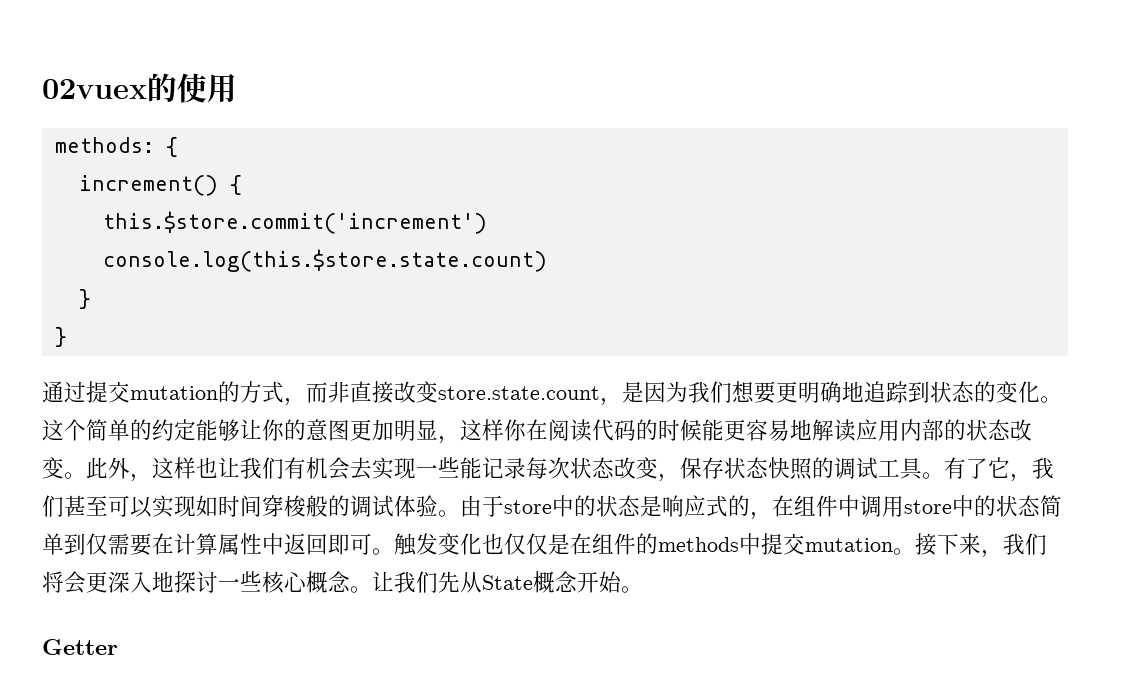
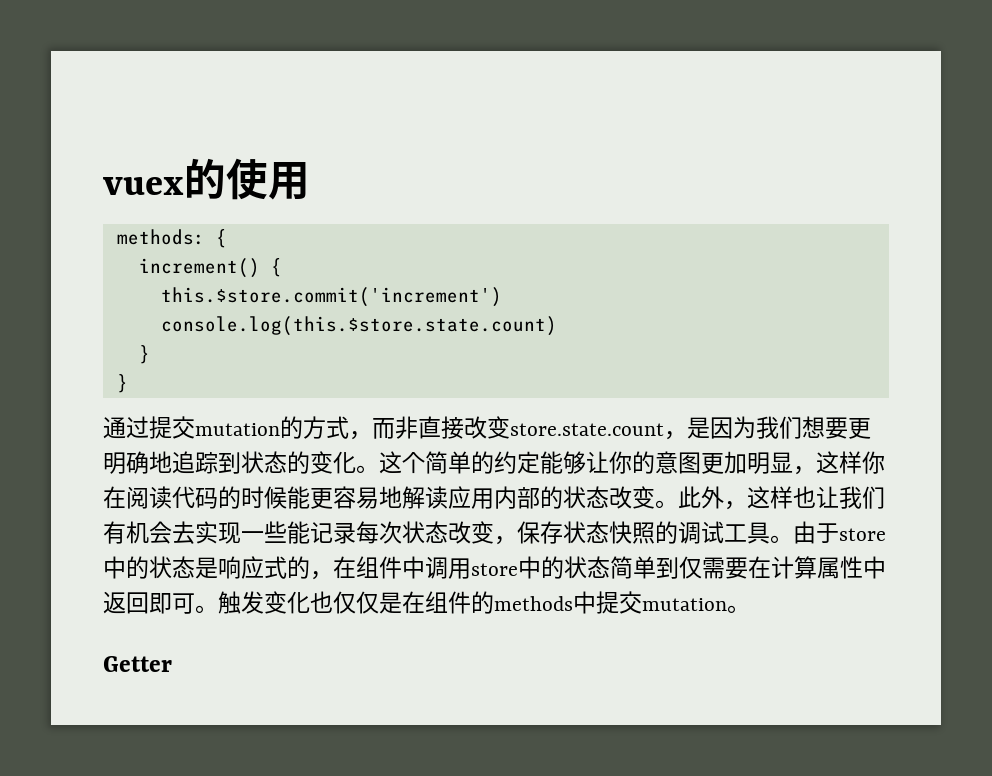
[42,79,147,99] 02vuex -> [103,177,184,195] vuex
[944,457,1054,482] [42,495,460,518] 有了它，我们甚至可以实现如时间穿梭般的调试体验。 -> (793, 539) none
[915,533,1047,558] [42,571,643,594] 接下来，我们将会更深入地探讨一些核心概念。让我们先从State概念开始。 -> (750, 609) none

